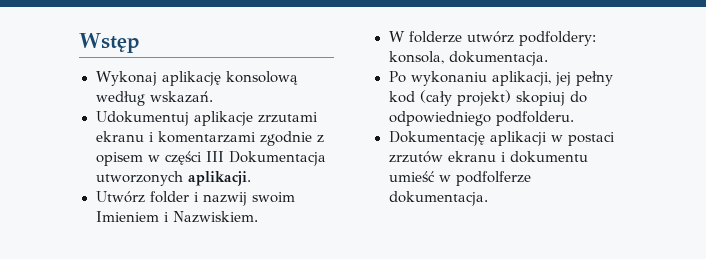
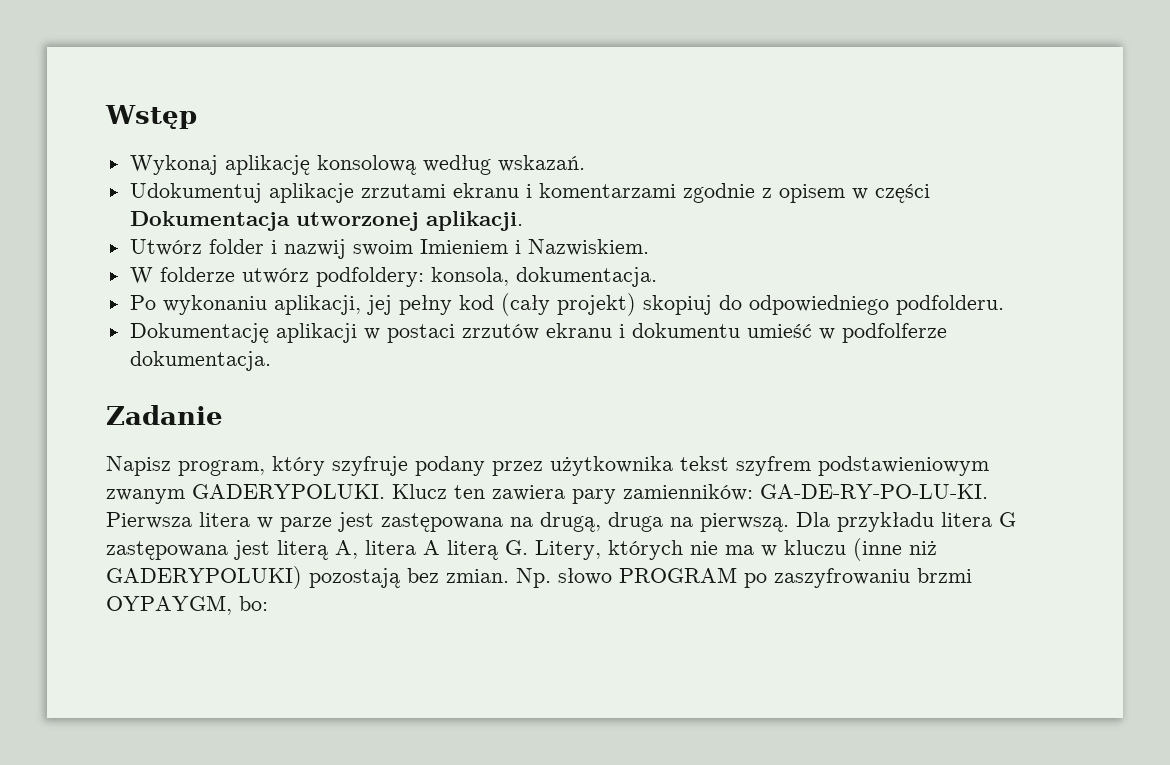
[205,151,326,166] [95,171,183,186] III Dokumentacja utworzonych -> [129,211,419,231] Dokumentacja utworzonej
(488, 198) none -> [106,405,223,425] [106,456,989,476] [106,484,988,504] [106,512,1016,532] [106,538,937,561] [106,566,972,589] [106,595,268,615] // Zadanie // Napisz program, który szyfruje podany przez użytkownika tekst szyfrem podstawieniowym zwanym GADERYPOLUKI. Klucz ten zawiera pary zamienników: GA-DE-RY-PO-LU-KI. Pierwsza litera w parze jest zastępowana na drugą, druga na pierwszą. Dla przykładu litera G zastępowana jest literą A, litera A literą G. Litery, których nie ma w kluczu (inne niż GADERYPOLUKI) pozostają bez zmian. Np. słowo PROGRAM po zaszyfrowaniu brzmi OYPAYGM, bo:

